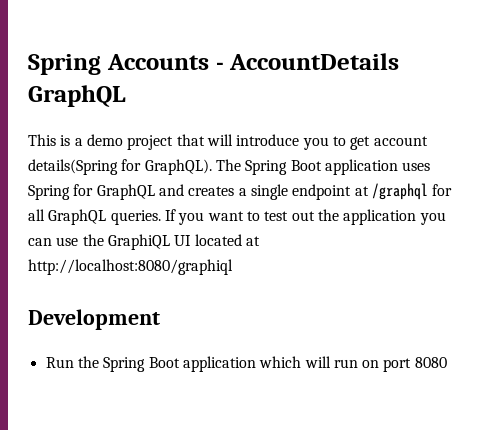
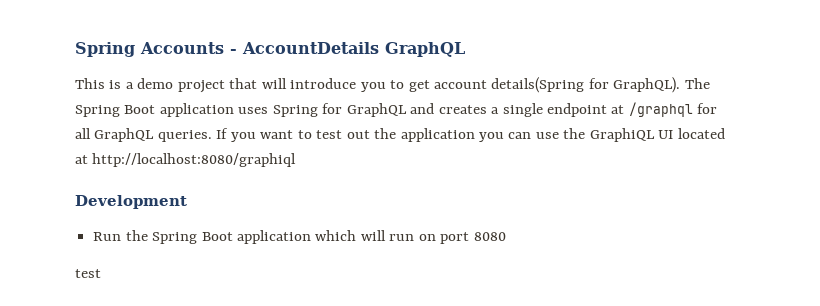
(447, 362) none -> [75,269,101,278] // test

